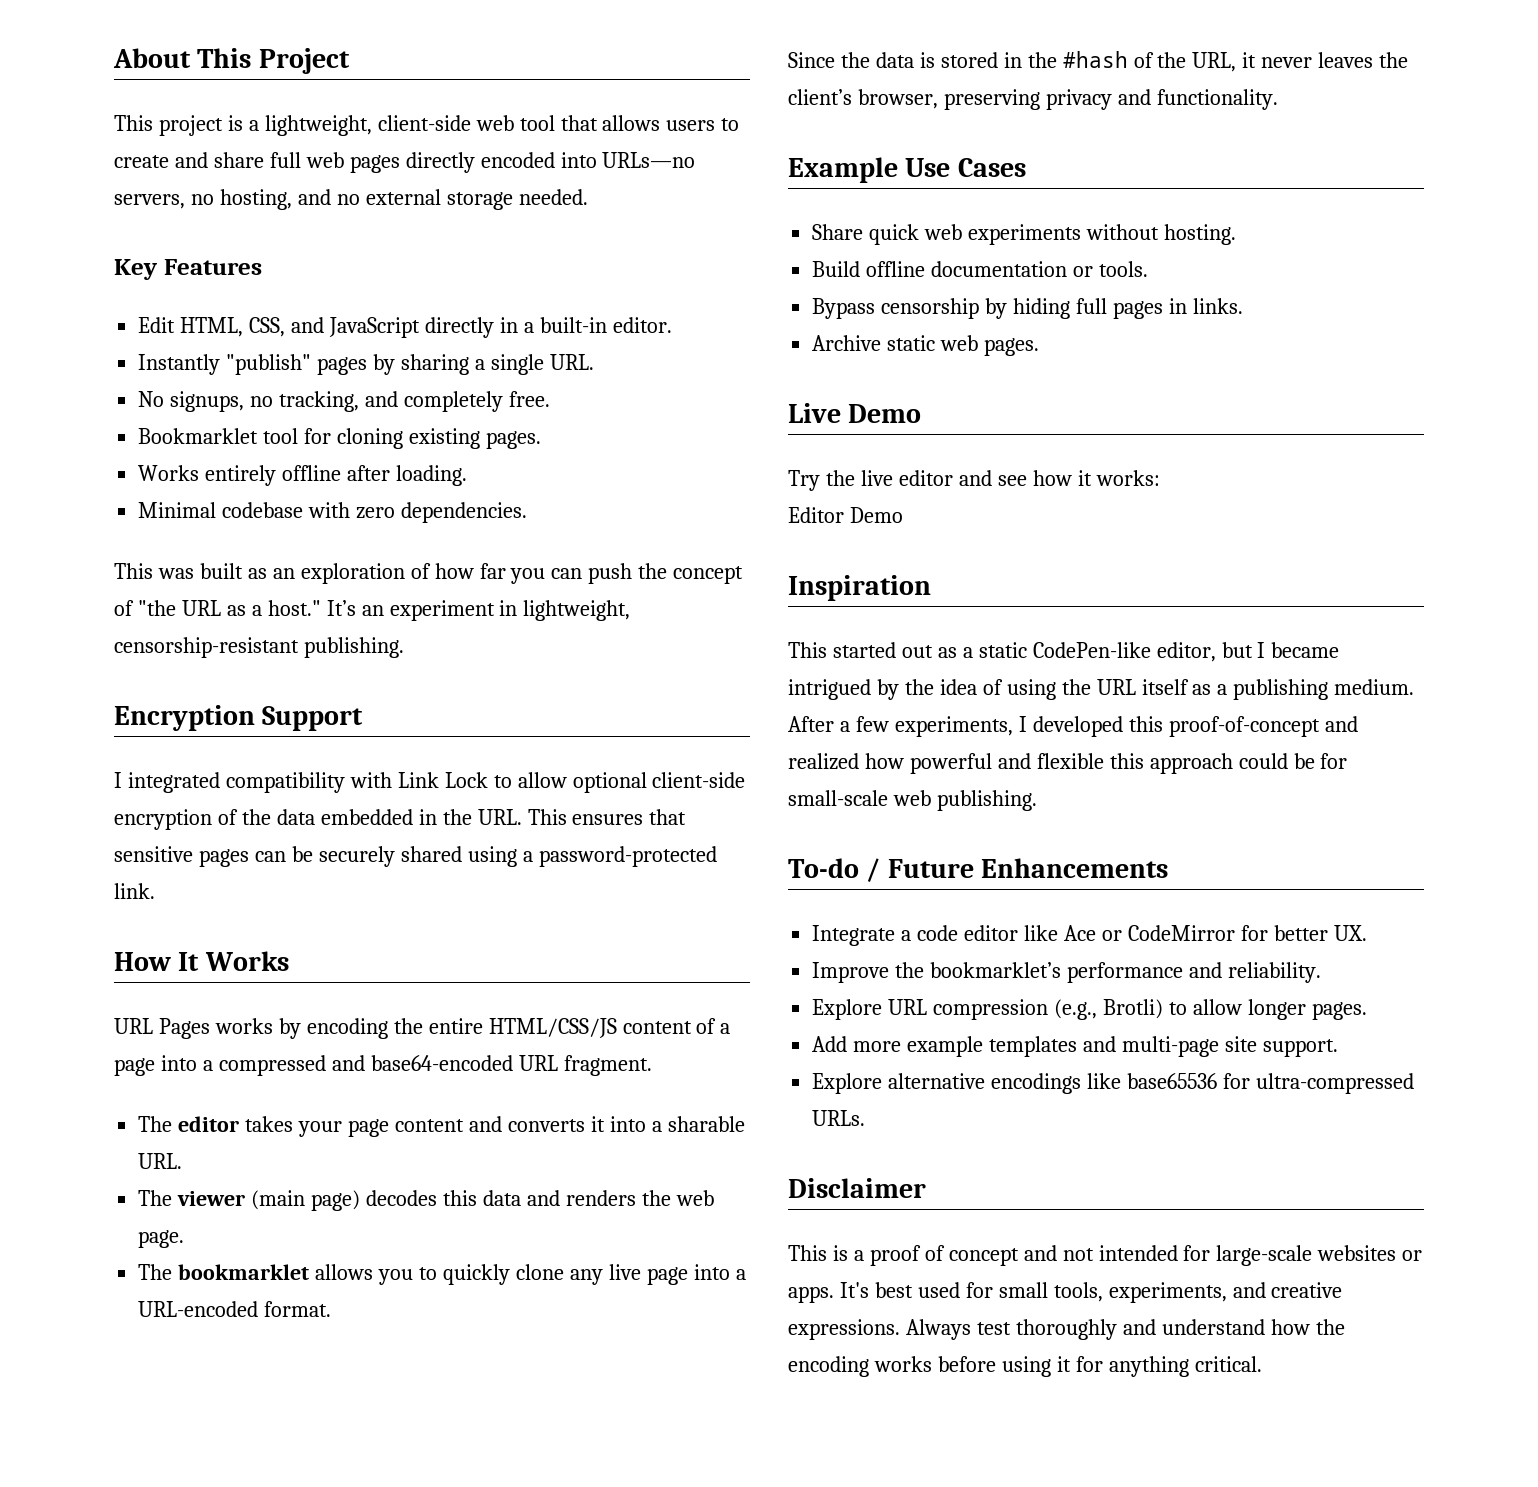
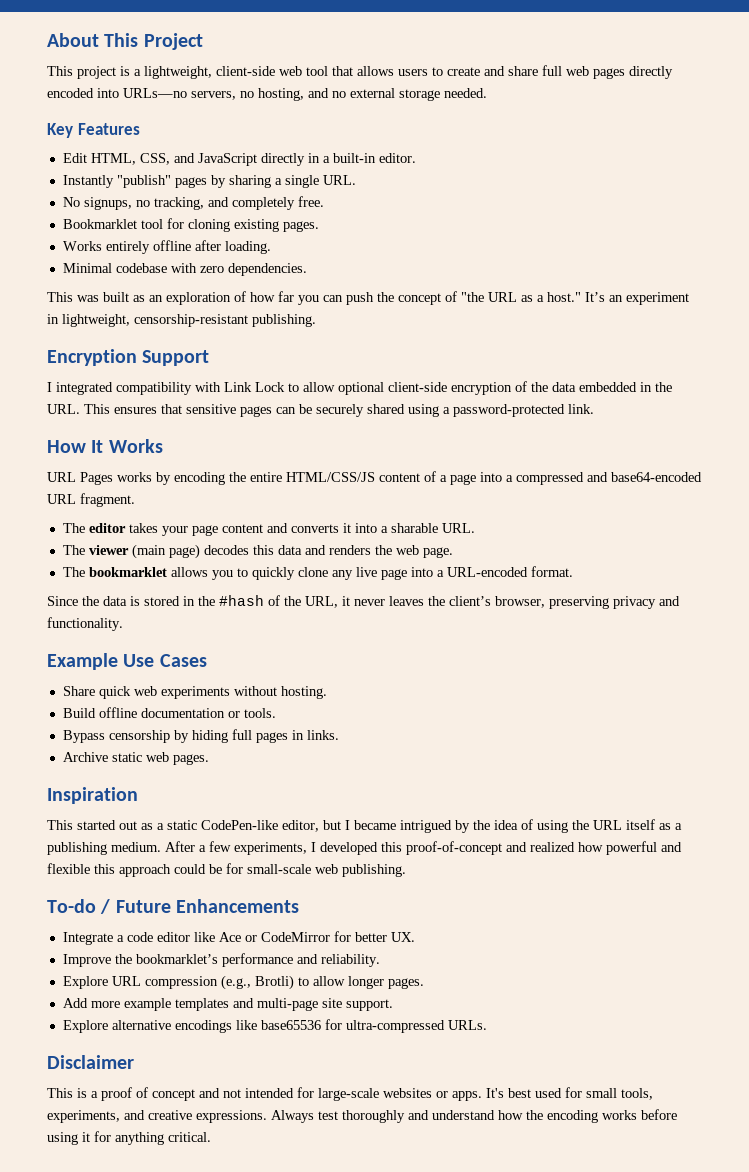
[788,403,922,423] [788,470,1160,491] [788,507,903,523] // Live Demo // Try the live editor and see how it works: // Editor Demo -> (209, 759) none

